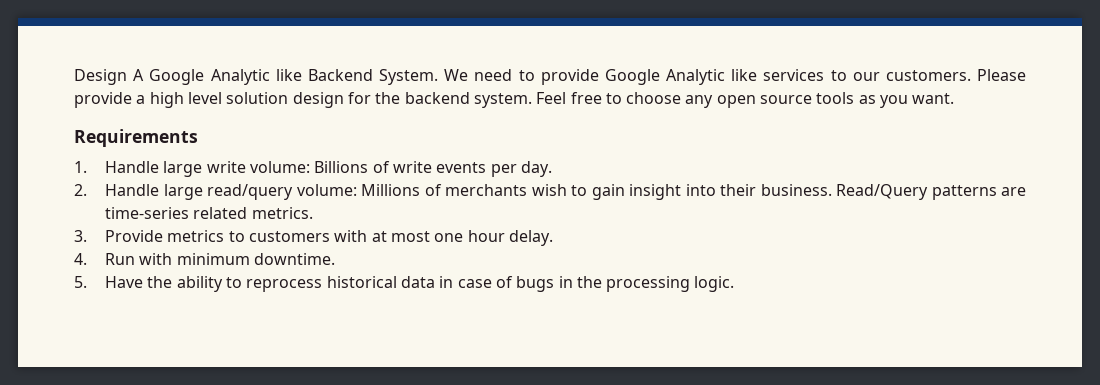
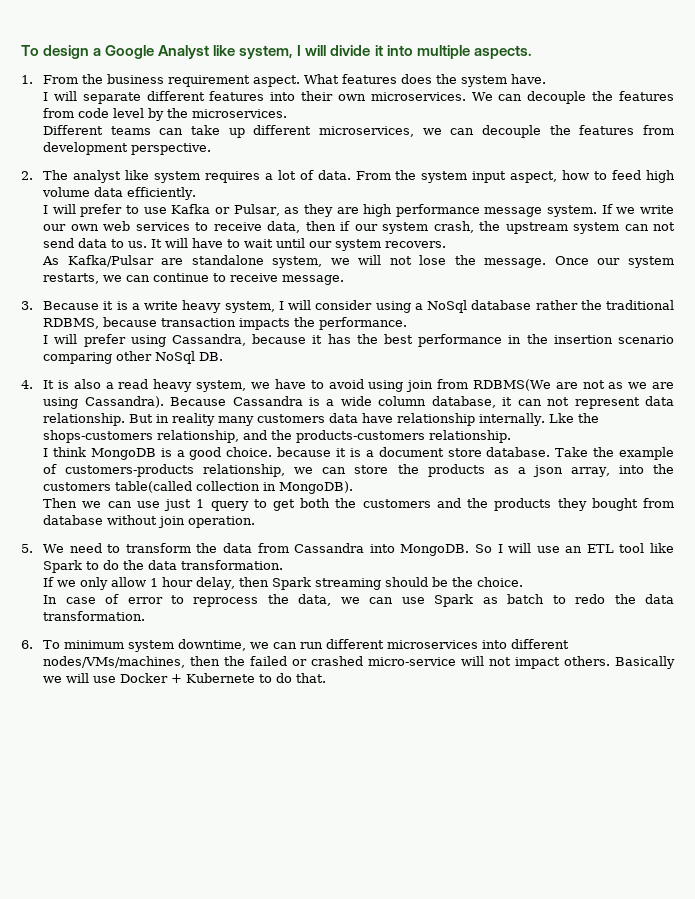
[74,69,1026,85] [74,92,955,108] [74,129,198,147] [74,161,552,177] [74,184,1026,200] [105,207,313,219] [74,230,553,246] [74,253,335,265] [74,276,735,292] Design A Google Analytic like Backend System. We need to provide Google Analytic like services to our customers. Please provide a high level solution design for the backend system. Feel free to choose any open source tools as you want. // Requirements // 1. Handle large write volume: Billions of write events per day. // 2. Handle large read/query volume: Millions of merchants wish to gain insight into their business. Read/Query patterns are time-series related metrics. // 3. Provide metrics to customers with at most one hour delay. // 4. Run with minimum downtime. // 5. Have the ability to reprocess historical data in case of bugs in the processing logic. -> [21,45,532,59] [21,74,547,87] [43,91,674,104] [43,108,288,121] [43,125,675,138] [43,142,212,155] [21,170,675,183] [42,187,197,200] [43,204,675,217] [43,221,675,234] [43,238,447,251] [42,255,675,268] [43,273,345,285] [21,300,674,313] [43,317,408,330] [43,334,674,347] [43,351,224,364] [21,379,674,392] [43,396,675,409] [43,413,600,426] [43,430,512,443] [43,447,674,460] [43,464,675,477] [43,481,354,494] [43,498,674,511] [43,515,256,528] [21,543,674,556] [43,560,284,573] [43,577,524,590] [43,594,674,607] [43,611,146,621] [21,639,570,652] [43,656,675,669] [43,673,327,683] To design a Google Analyst like system, I will divide it into multiple aspects. // 1. From the business requirement aspect. What features does the system have. // I will separate different features into their own microservices. We can decouple the features from code level by the microservices. // Different teams can take up different microservices, we can decouple the features from development perspective. // 2. The analyst like system requires a lot of data. From the system input aspect, how to feed high volume data efficiently. // I will prefer to use Kafka or Pulsar, as they are high performance message system. If we write our own web services to receive data, then if our system crash, the upstream system can not send data to us. It will have to wait until our system recovers. // As Kafka/Pulsar are standalone system, we will not lose the message. Once our system restarts, we can continue to receive message. // 3. Because it is a write heavy system, I will consider using a NoSql database rather the traditional RDBMS, because transaction impacts the performance. // I will prefer using Cassandra, because it has the best performance in the insertion scenario comparing other NoSql DB. // 4. It is also a read heavy system, we have to avoid using join from RDBMS(We are not as we are using Cassandra). Because Cassandra is a wide column database, it can not represent data relationship. But in reality many customers data have relationship internally. Lke the shops-customers relationship, and the products-customers relationship. // I think MongoDB is a good choice. because it is a document store database. Take the example of customers-products relationship, we can store the products as a json array, into the customers table(called collection in MongoDB). // Then we can use just 1 query to get both the customers and the products they bought from database without join operation. // 5. We need to transform the data from Cassandra into MongoDB. So I will use an ETL tool like Spark to do the data transformation. // If we only allow 1 hour delay, then Spark streaming should be the choice. // In case of error to reprocess the data, we can use Spark as batch to redo the data transformation. // 6. To minimum system downtime, we can run different microservices into different nodes/VMs/machines, then the failed or crashed micro-service will not impact others. Basically we will use Docker + Kubernete to do that.

